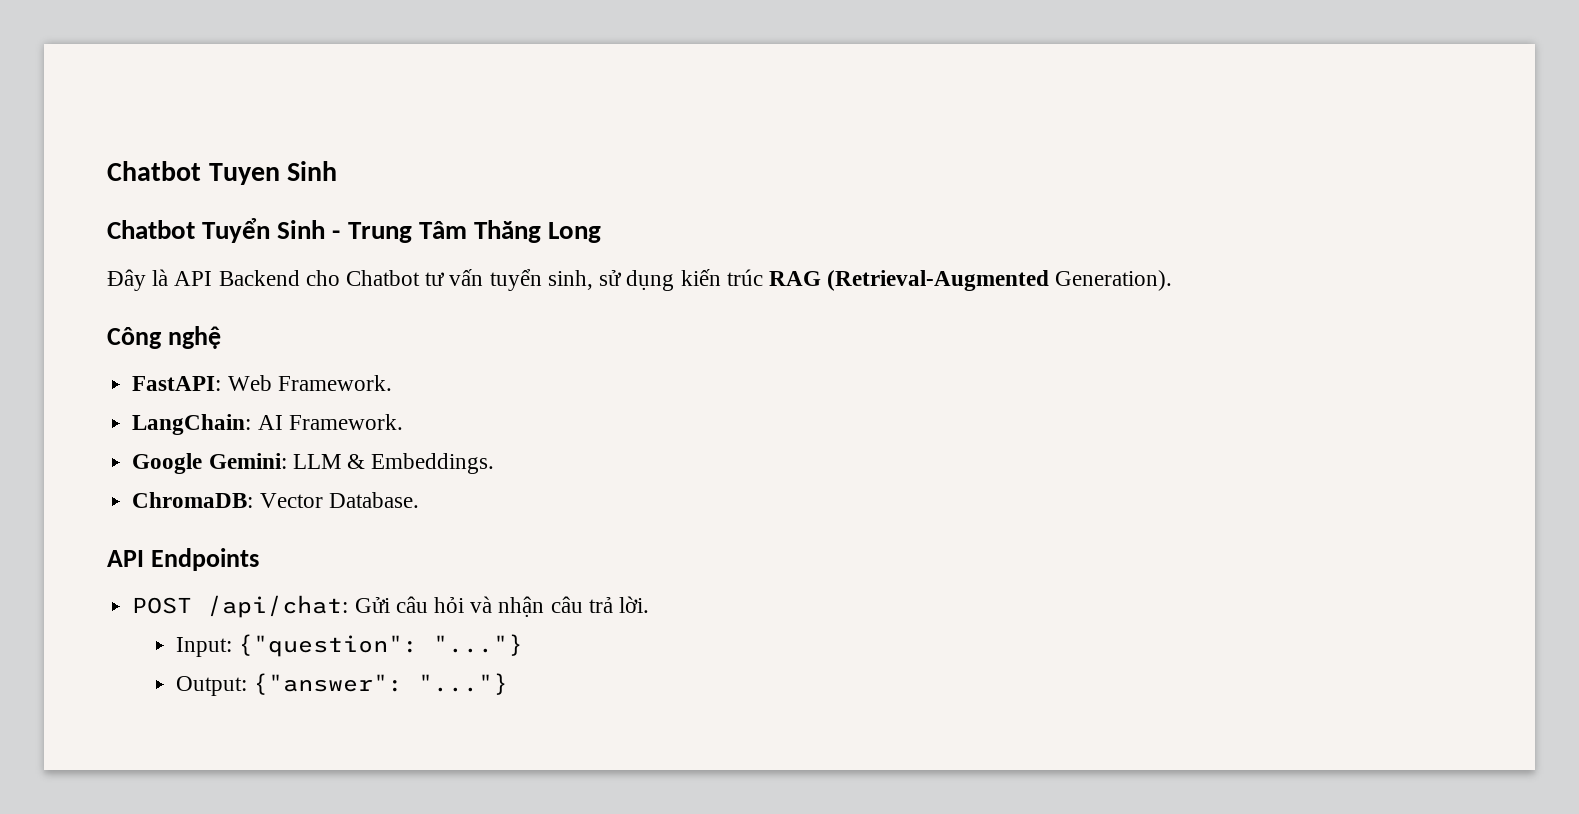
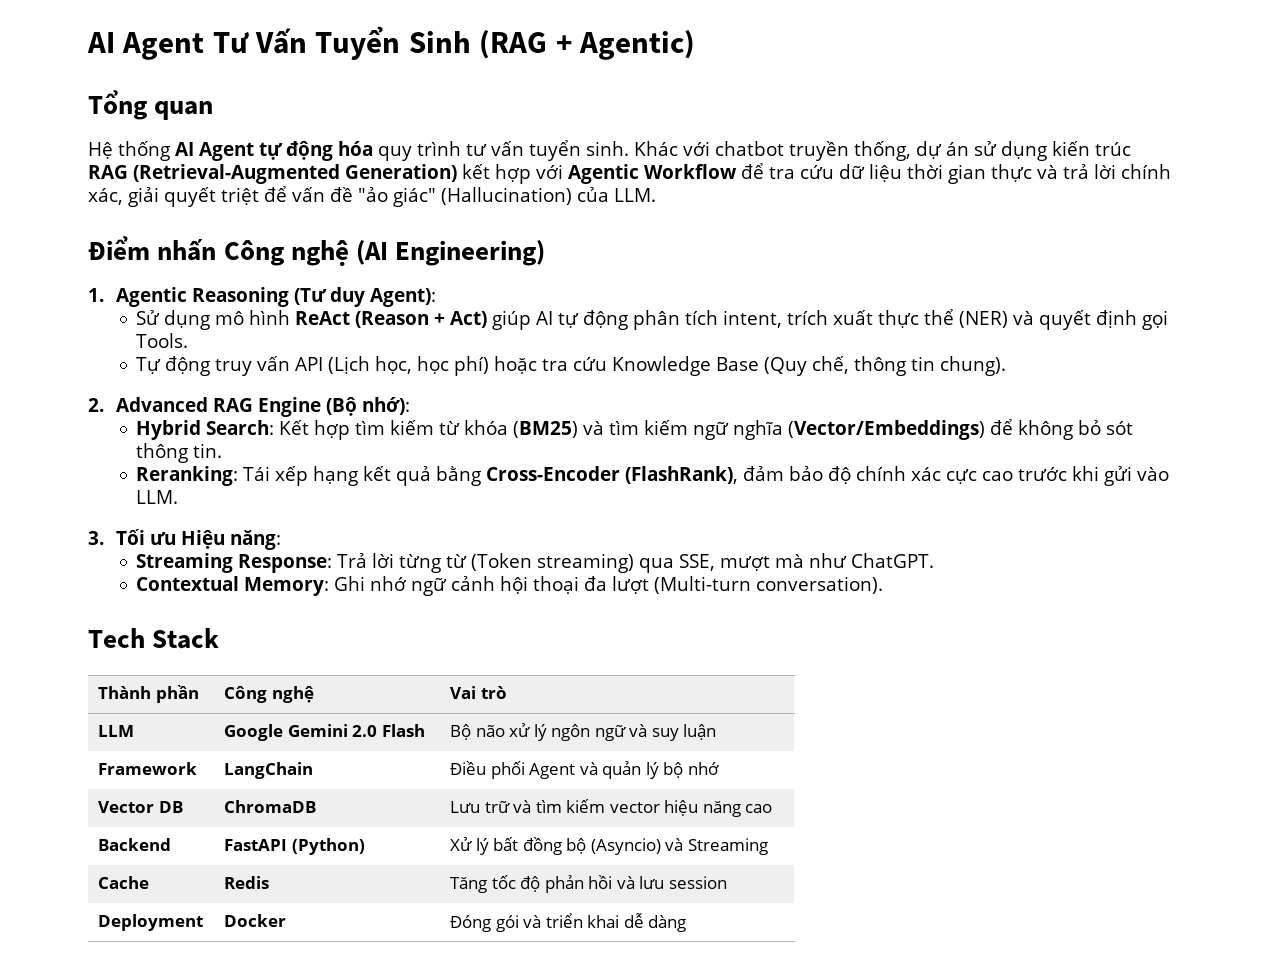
[107,161,338,185] [107,218,602,243] [107,269,593,291] Chatbot Tuyen Sinh // Chatbot Tuyển Sinh - Trung Tâm Thăng Long // Đây là API Backend cho Chatbot tư vấn tuyển sinh, -> [87,26,695,60] [88,90,214,120] [88,140,969,161] AI Agent Tư Vấn Tuyển Sinh (RAG + Agentic) // Tổng quan // Hệ thống AI Agent tự động hóa quy trình tư vấn tuyển sinh. Khác với chatbot truyền thống, dự án
[1055,270,1173,291] [107,326,221,349] [132,375,392,391] [132,414,403,435] [132,453,495,474] [132,492,419,508] [107,548,259,571] [132,595,649,618] [176,634,524,657] [176,673,509,696] Generation). // Công nghệ // FastAPI: Web Framework. // LangChain: AI Framework. // Google Gemini: LLM & Embeddings. // ChromaDB: Vector Database. // API Endpoints // POST /api/chat: Gửi câu hỏi và nhận câu trả lời. // Input: {"question": "..."} // Output: {"answer": "..."} -> [345,163,1171,184] [88,186,656,207] [88,236,546,266] [88,287,437,307] [136,309,1169,330] [136,333,189,348] [136,356,1007,376] [88,397,411,417] [136,419,1134,440] [136,443,223,463] [136,466,1170,486] [136,490,179,504] [88,529,282,550] [136,553,935,573] [136,576,884,596] [88,628,220,649] [98,685,199,703] [224,686,314,703] [450,686,507,699] [98,725,135,737] [224,724,425,741] [450,723,717,741] [98,762,198,775] [224,762,314,779] [450,761,719,779] [98,801,183,813] [224,800,317,813] [450,799,773,817] [98,838,172,851] [224,838,365,855] [450,837,768,855] [98,876,150,889] [224,876,270,889] [450,875,727,893] [98,914,204,931] [224,914,287,927] [450,913,687,932] Generation) kết hợp với Agentic Workflow để tra cứu dữ liệu thời gian thực và trả lời chính xác, giải quyết triệt để vấn đề "ảo giác" (Hallucination) của LLM. // Điểm nhấn Công nghệ (AI Engineering) // 1. Agentic Reasoning (Tư duy Agent): // Sử dụng mô hình ReAct (Reason + Act) giúp AI tự động phân tích intent, trích xuất thực thể (NER) và quyết định gọi Tools. // Tự động truy vấn API (Lịch học, học phí) hoặc tra cứu Knowledge Base (Quy chế, thông tin chung). // 2. Advanced RAG Engine (Bộ nhớ): // Hybrid Search: Kết hợp tìm kiếm từ khóa (BM25) và tìm kiếm ngữ nghĩa (Vector/Embeddings) để không bỏ sót thông tin. // Reranking: Tái xếp hạng kết quả bằng Cross-Encoder (FlashRank), đảm bảo độ chính xác cực cao trước khi gửi vào LLM. // 3. Tối ưu Hiệu năng: // Streaming Response: Trả lời từng từ (Token streaming) qua SSE, mượt mà như ChatGPT. // Contextual Memory: Ghi nhớ ngữ cảnh hội thoại đa lượt (Multi-turn conversation). // Tech Stack // Thành phần | Công nghệ | Vai trò // LLM | Google Gemini 2.0 Flash | Bộ não xử lý ngôn ngữ và suy luận // Framework | LangChain | Điều phối Agent và quản lý bộ nhớ // Vector DB | ChromaDB | Lưu trữ và tìm kiếm vector hiệu năng cao // Backend | FastAPI (Python) | Xử lý bất đồng bộ (Asyncio) và Streaming // Cache | Redis | Tăng tốc độ phản hồi và lưu session // Deployment | Docker | Đóng gói và triển khai dễ dàng

